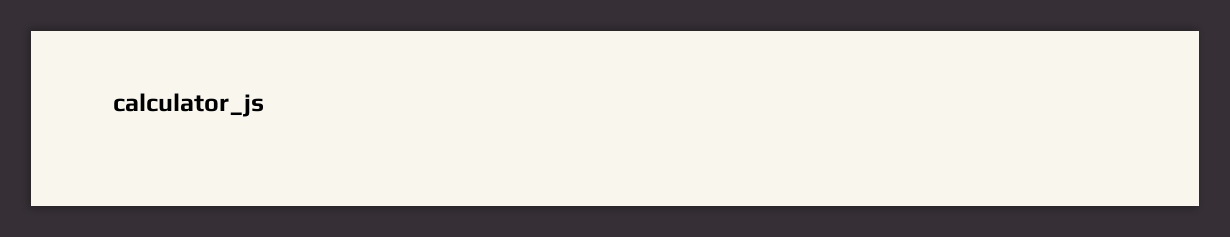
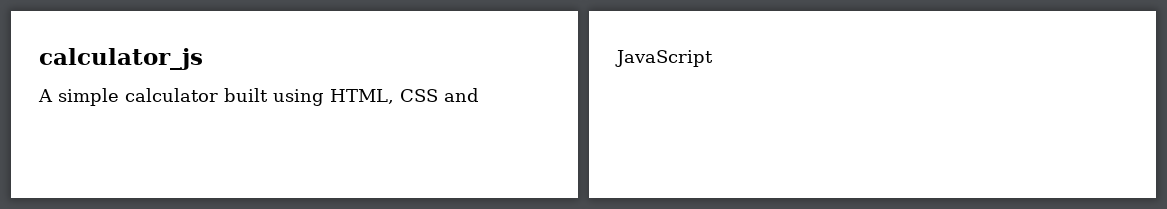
(264, 105) none -> [38,88,479,106] [615,50,713,67] // A simple calculator built using HTML, CSS and JavaScript

